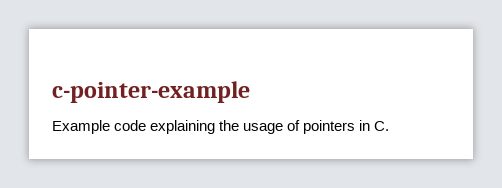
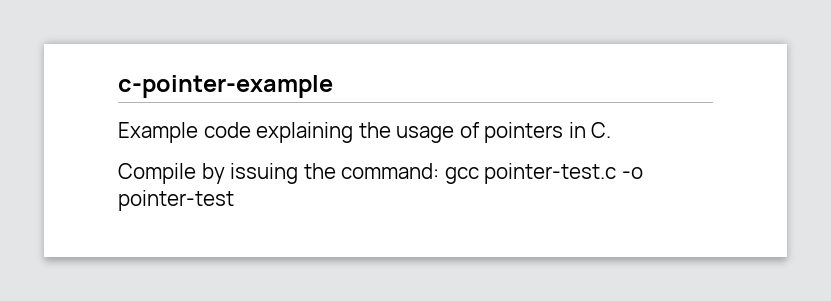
(390, 126) none -> [118,163,643,184] [118,190,234,211] // Compile by issuing the command: gcc pointer-test.c -o pointer-test

